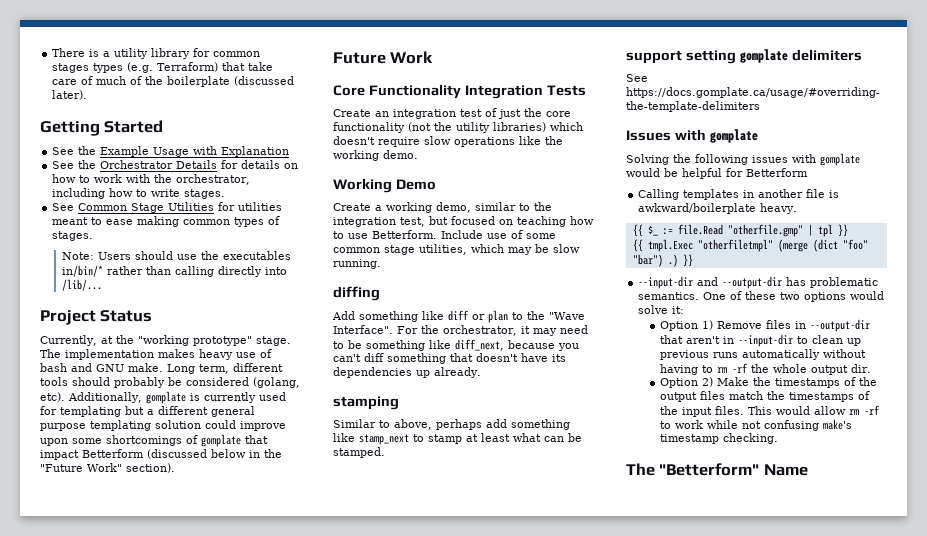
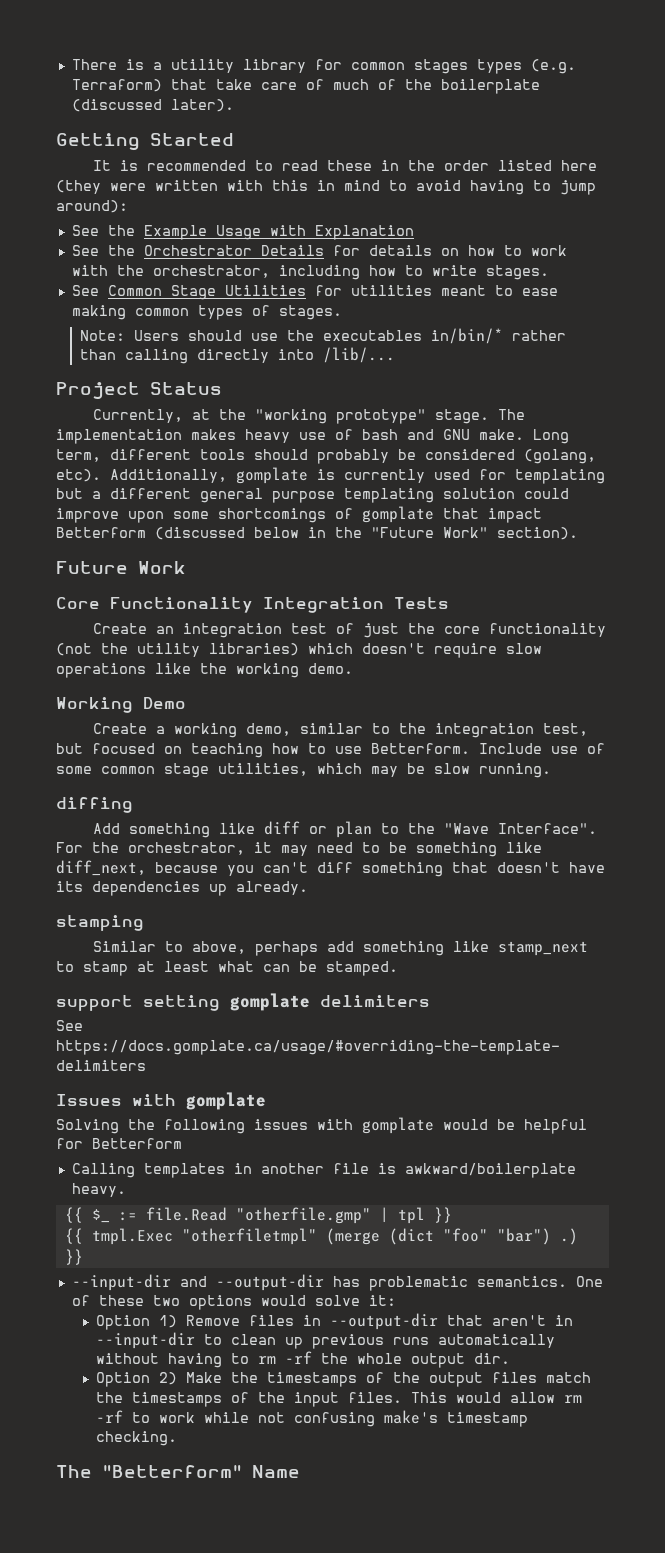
(164, 126) none -> [93,160,598,171] [56,180,596,195] [56,200,128,213] // It is recommended to read these in the order listed here (they were written with this in mind to avoid having to jump around):

